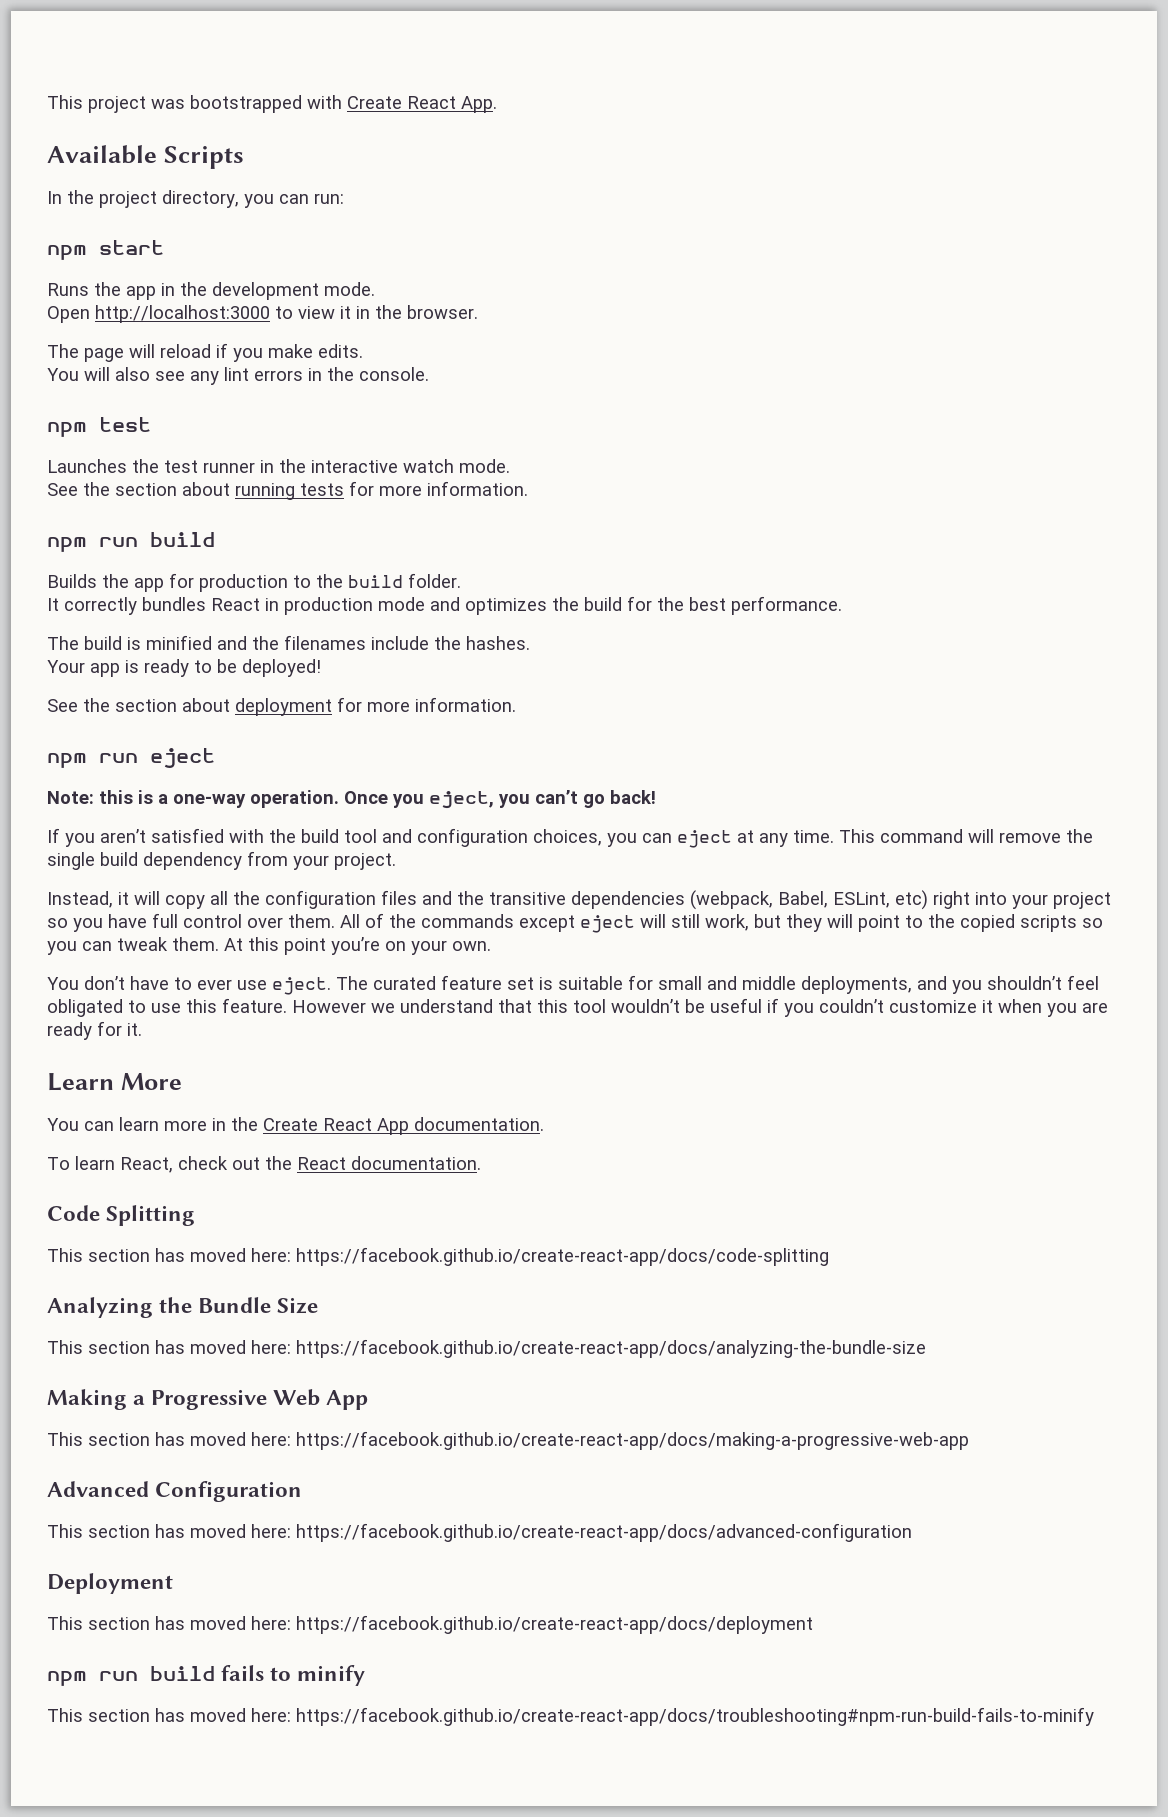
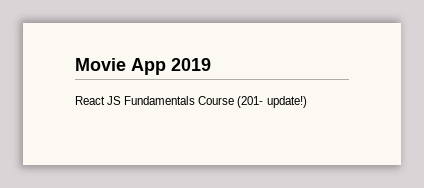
[47,95,497,113] [47,145,244,169] [47,190,344,208] [47,240,164,260] [47,282,375,300] [47,305,478,323] [47,343,363,362] [47,367,429,385] [47,417,151,437] [47,459,510,473] [47,481,528,500] [47,532,215,552] [47,573,461,592] [47,596,842,615] [47,635,530,650] [47,659,321,677] [47,697,516,716] [47,748,215,768] [47,790,656,809] [47,828,1093,848] [47,851,396,870] [47,890,1111,910] [47,913,1103,933] [47,937,491,955] [47,975,1099,995] [47,998,1108,1017] [47,1021,142,1040] [47,1073,182,1091] [47,1117,544,1135] [47,1156,481,1173] [47,1205,196,1226] [47,1247,829,1266] [47,1297,319,1318] [47,1339,926,1358] [47,1389,369,1410] [47,1431,969,1450] [47,1481,303,1502] [47,1523,912,1542] [47,1573,173,1594] [47,1615,813,1634] [47,1665,366,1686] [47,1707,1094,1726] This project was bootstrapped with Create React App. // Available Scripts // In the project directory, you can run: // npm start // Runs the app in the development mode. // Open http://localhost:3000 to view it in the browser. // The page will reload if you make edits. // You will also see any lint errors in the console. // npm test // Launches the test runner in the interactive watch mode. // See the section about running tests for more information. // npm run build // Builds the app for production to the build folder. // It correctly bundles React in production mode and optimizes the build for the best performance. // The build is minified and the filenames include the hashes. // Your app is ready to be deployed! // See the section about deployment for more information. // npm run eject // Note: this is a one-way operation. Once you eject, you can’t go back! // If you aren’t satisfied with the build tool and configuration choices, you can eject at any time. This command will remove the single build dependency from your project. // Instead, it will copy all the configuration files and the transitive dependencies (webpack, Babel, ESLint, etc) right into your project so you have full control over them. All of the commands except eject will still work, but they will point to the copied scripts so you can tweak them. At this point you’re on your own. // You don’t have to ever use eject. The curated feature set is suitable for small and middle deployments, and you shouldn’t feel obligated to use this feature. However we understand that this tool wouldn’t be useful if you couldn’t customize it when you are ready for it. // Learn More // You can learn more in the Create React App documentation. // To learn React, check out the React documentation. // Code Splitting // This section has moved here: https://facebook.github.io/create-react-app/docs/code-splitting // Analyzing the Bundle Size // This section has moved here: https://facebook.github.io/create-react-app/docs/analyzing-the-bundle-size // Making a Progressive Web App // This section has moved here: https://facebook.github.io/create-react-app/docs/making-a-progressive-web-app // Advanced Configuration // This section has moved here: https://facebook.github.io/create-react-app/docs/advanced-configuration // Deployment // This section has moved here: https://facebook.github.io/create-react-app/docs/deployment // npm run build fails to minify // This section has moved here: https://facebook.github.io/create-react-app/docs/troubleshooting#npm-run-build-fails-to-minify -> [75,58,211,75] [75,96,307,108] Movie App 2019 // React JS Fundamentals Course (201- update!)

